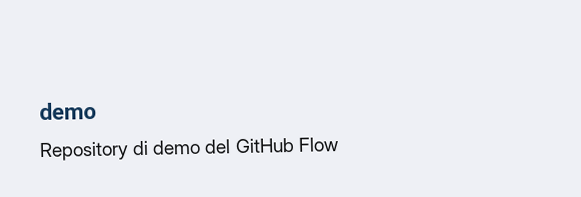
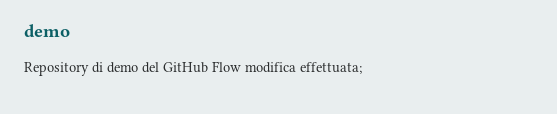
(339, 144) none -> [245,62,362,74] modifica effettuata;

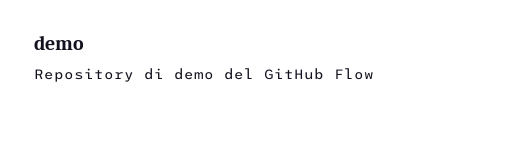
[245,62,362,74] modifica effettuata; -> (374, 74) none

